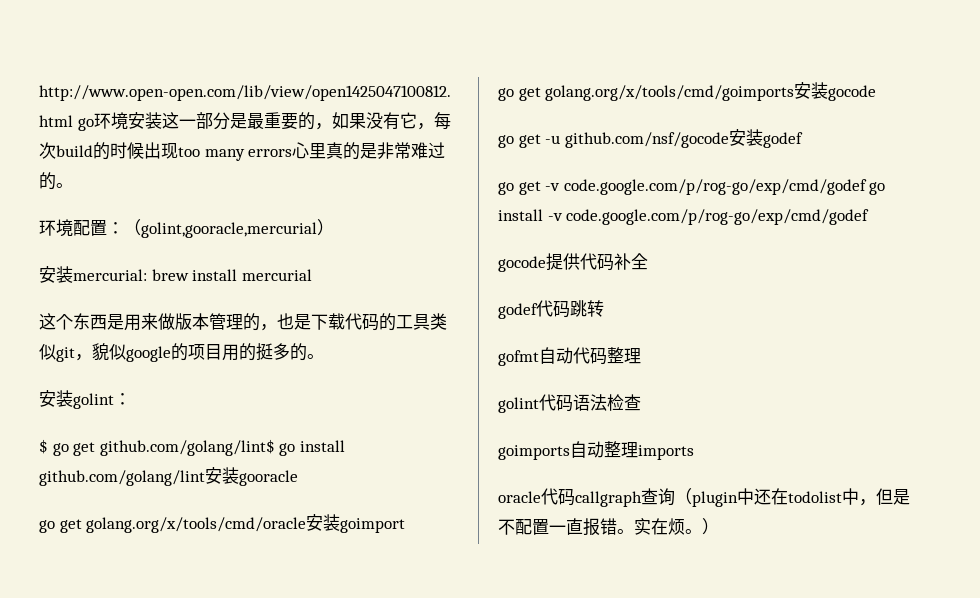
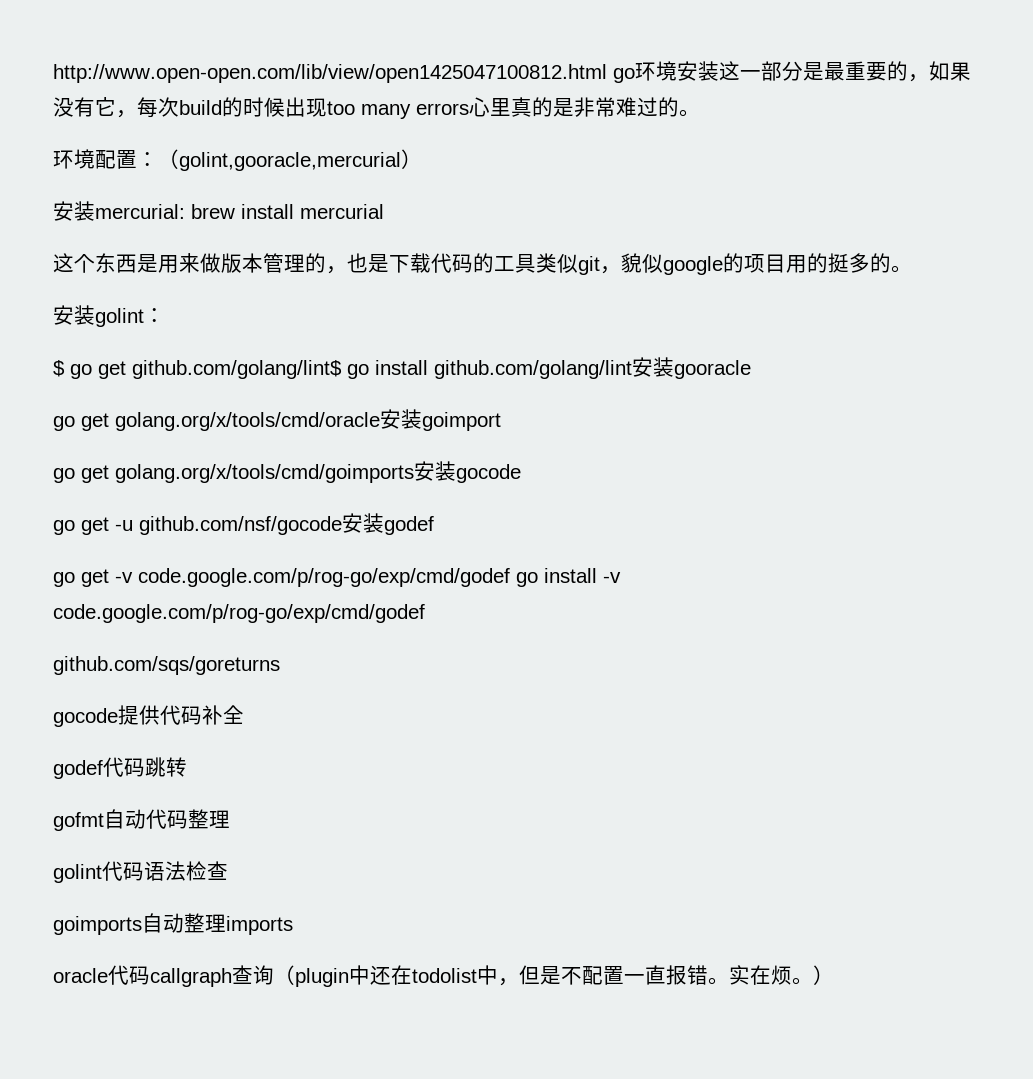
(870, 217) none -> [53,656,280,675] // github.com/sqs/goreturns

